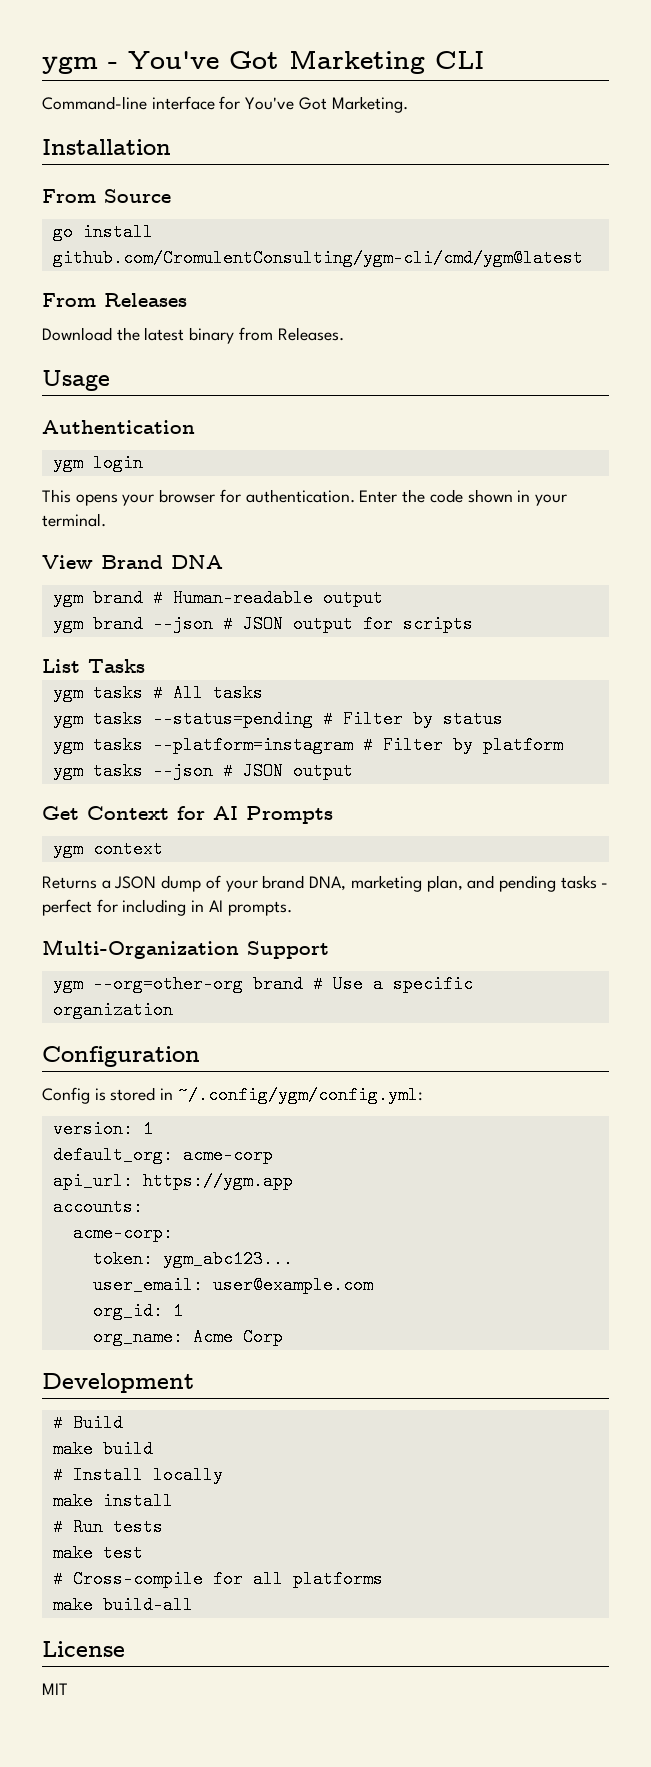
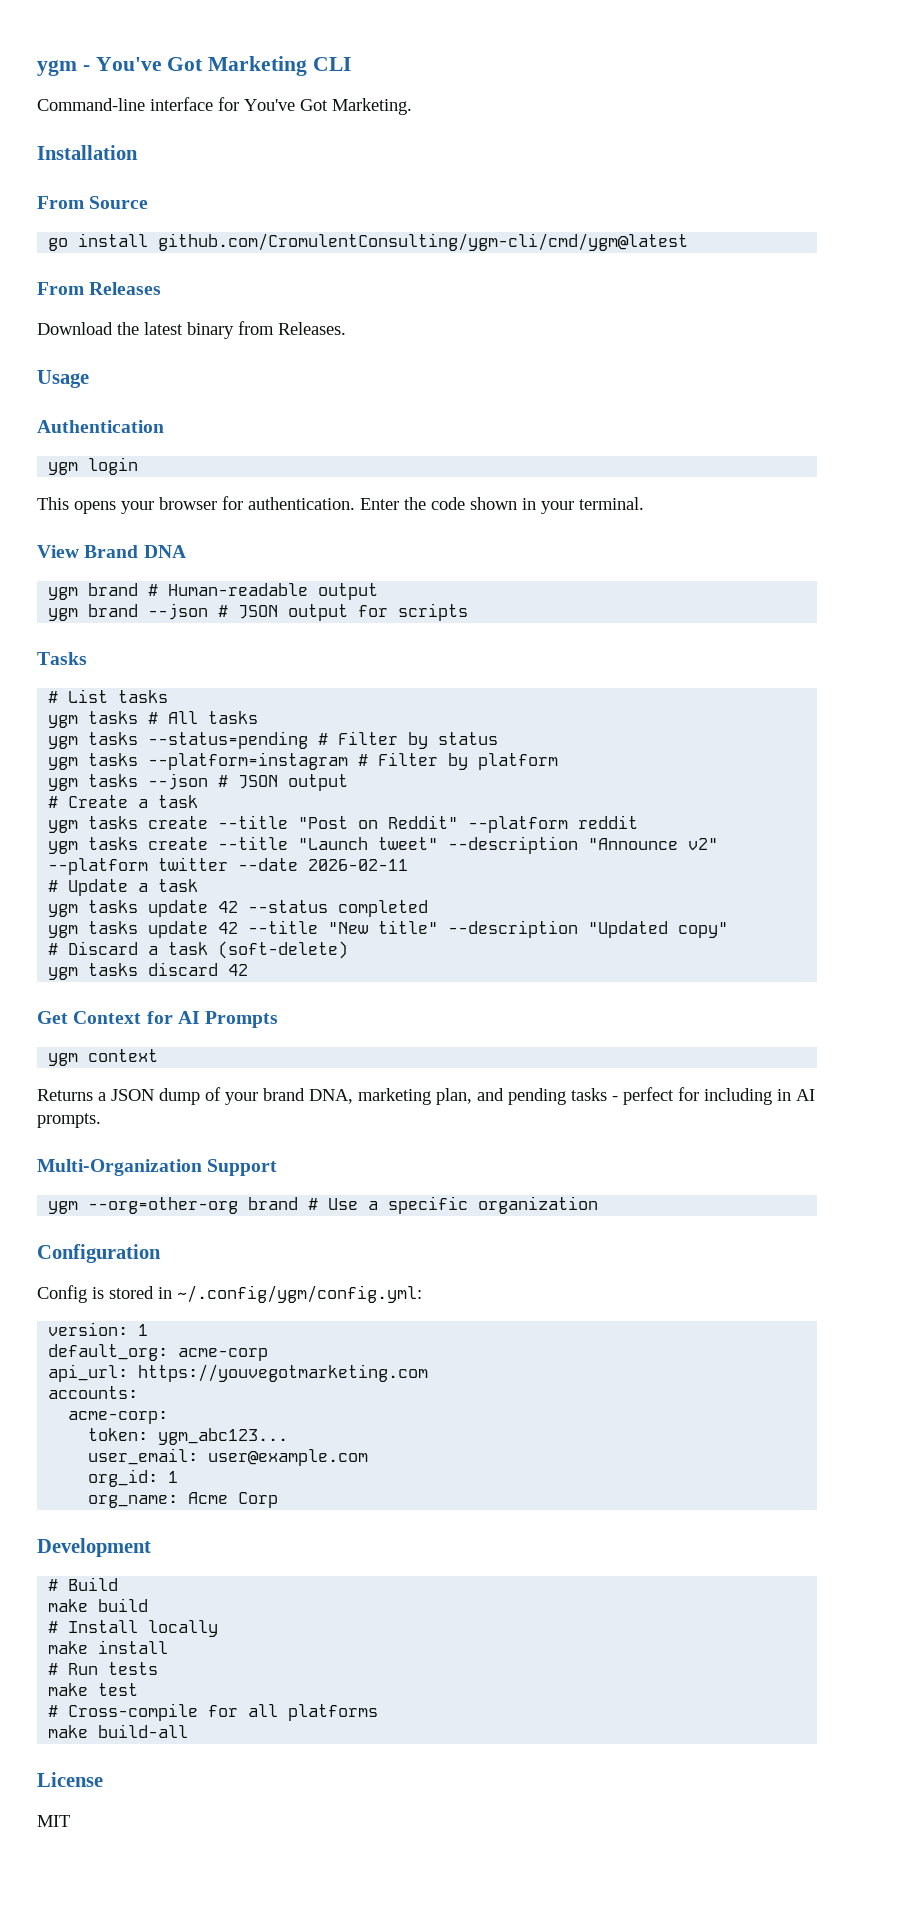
[42,659,145,673] List Tasks -> [37,652,87,665] [48,689,169,703] Tasks // # List tasks
(353, 771) none -> [48,795,199,808] [48,815,639,833] [48,836,719,854] [48,857,409,875] [48,879,199,896] [48,900,429,917] [48,920,729,938] [48,941,349,959] [48,962,249,980] // # Create a task // ygm tasks create --title "Post on Reddit" --platform reddit // ygm tasks create --title "Launch tweet" --description "Announce v2" --platform twitter --date 2026-02-11 // # Update a task // ygm tasks update 42 --status completed // ygm tasks update 42 --title "New title" --description "Updated copy" // # Discard a task (soft-delete) // ygm tasks discard 42
[142,1172,293,1190] https://ygm.app -> [138,1364,429,1382] https://youvegotmarketing.com

